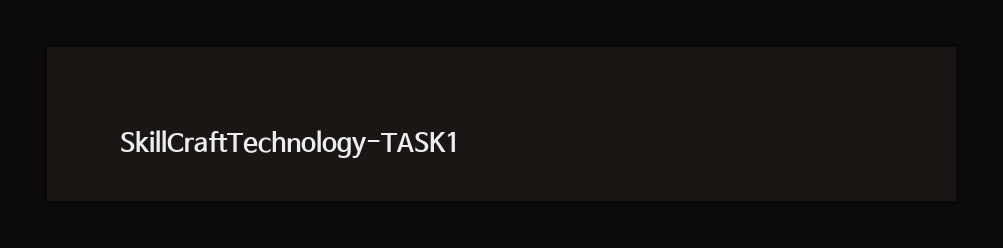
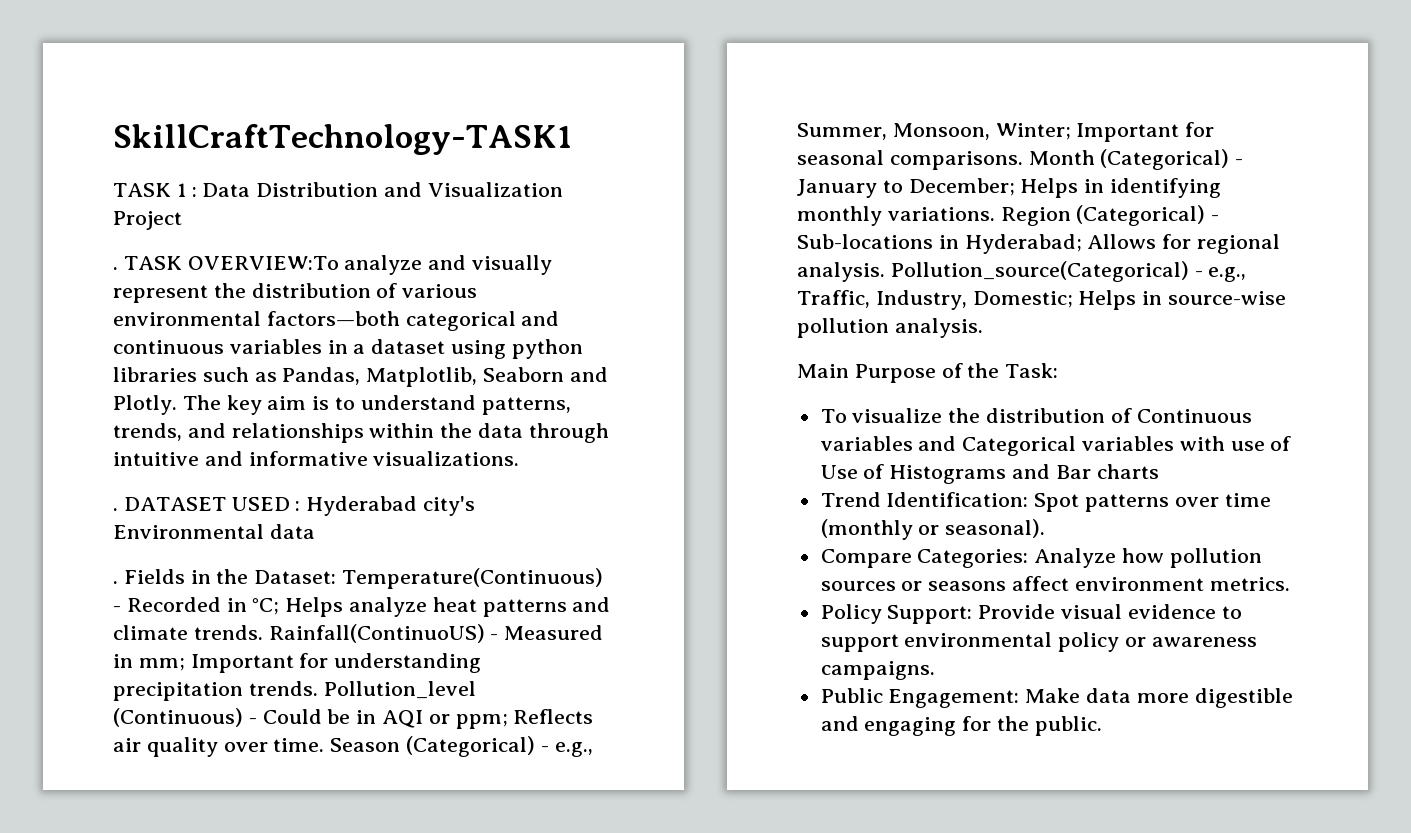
(460, 144) none -> [113,182,563,197] [113,211,182,230] [113,255,552,275] [113,283,478,303] [113,311,560,331] [113,339,583,359] [113,367,608,387] [113,395,571,415] [113,423,609,443] [113,451,520,466] [113,496,475,516] [113,524,315,539] [113,568,604,589] [113,597,611,617] [113,624,604,643] [113,653,482,673] [113,681,476,701] [113,708,594,729] [113,736,593,757] [797,122,1215,142] [797,149,1244,170] [797,178,1222,198] [797,205,1220,226] [797,234,1281,254] [797,261,1247,282] [797,290,1287,310] [797,318,983,338] [797,363,1059,383] [820,408,1252,423] [820,436,1292,456] [820,464,1159,484] [820,492,1271,512] [820,519,1046,540] [820,548,1262,568] [820,576,1290,591] [820,604,1242,624] [820,632,1257,652] [820,661,935,680] [820,688,1293,708] [820,716,1102,736] // TASK 1 : Data Distribution and Visualization Project // . TASK OVERVIEW:To analyze and visually represent the distribution of various environmental factors—both categorical and continuous variables in a dataset using python libraries such as Pandas, Matplotlib, Seaborn and Plotly. The key aim is to understand patterns, trends, and relationships within the data through intuitive and informative visualizations. // . DATASET USED : Hyderabad city's Environmental data // . Fields in the Dataset: Temperature(Continuous) - Recorded in °C; Helps analyze heat patterns and climate trends. Rainfall(ContinuoUS) - Measured in mm; Important for understanding precipitation trends. Pollution_level (Continuous) - Could be in AQI or ppm; Reflects air quality over time. Season (Categorical) - e.g., Summer, Monsoon, Winter; Important for seasonal comparisons. Month (Categorical) - January to December; Helps in identifying monthly variations. Region (Categorical) - Sub-locations in Hyderabad; Allows for regional analysis. Pollution_source(Categorical) - e.g., Traffic, Industry, Domestic; Helps in source-wise pollution analysis. // Main Purpose of the Task: // To visualize the distribution of Continuous variables and Categorical variables with use of Use of Histograms and Bar charts // Trend Identification: Spot patterns over time (monthly or seasonal). // Compare Categories: Analyze how pollution sources or seasons affect environment metrics. // Policy Support: Provide visual evidence to support environmental policy or awareness campaigns. // Public Engagement: Make data more digestible and engaging for the public.

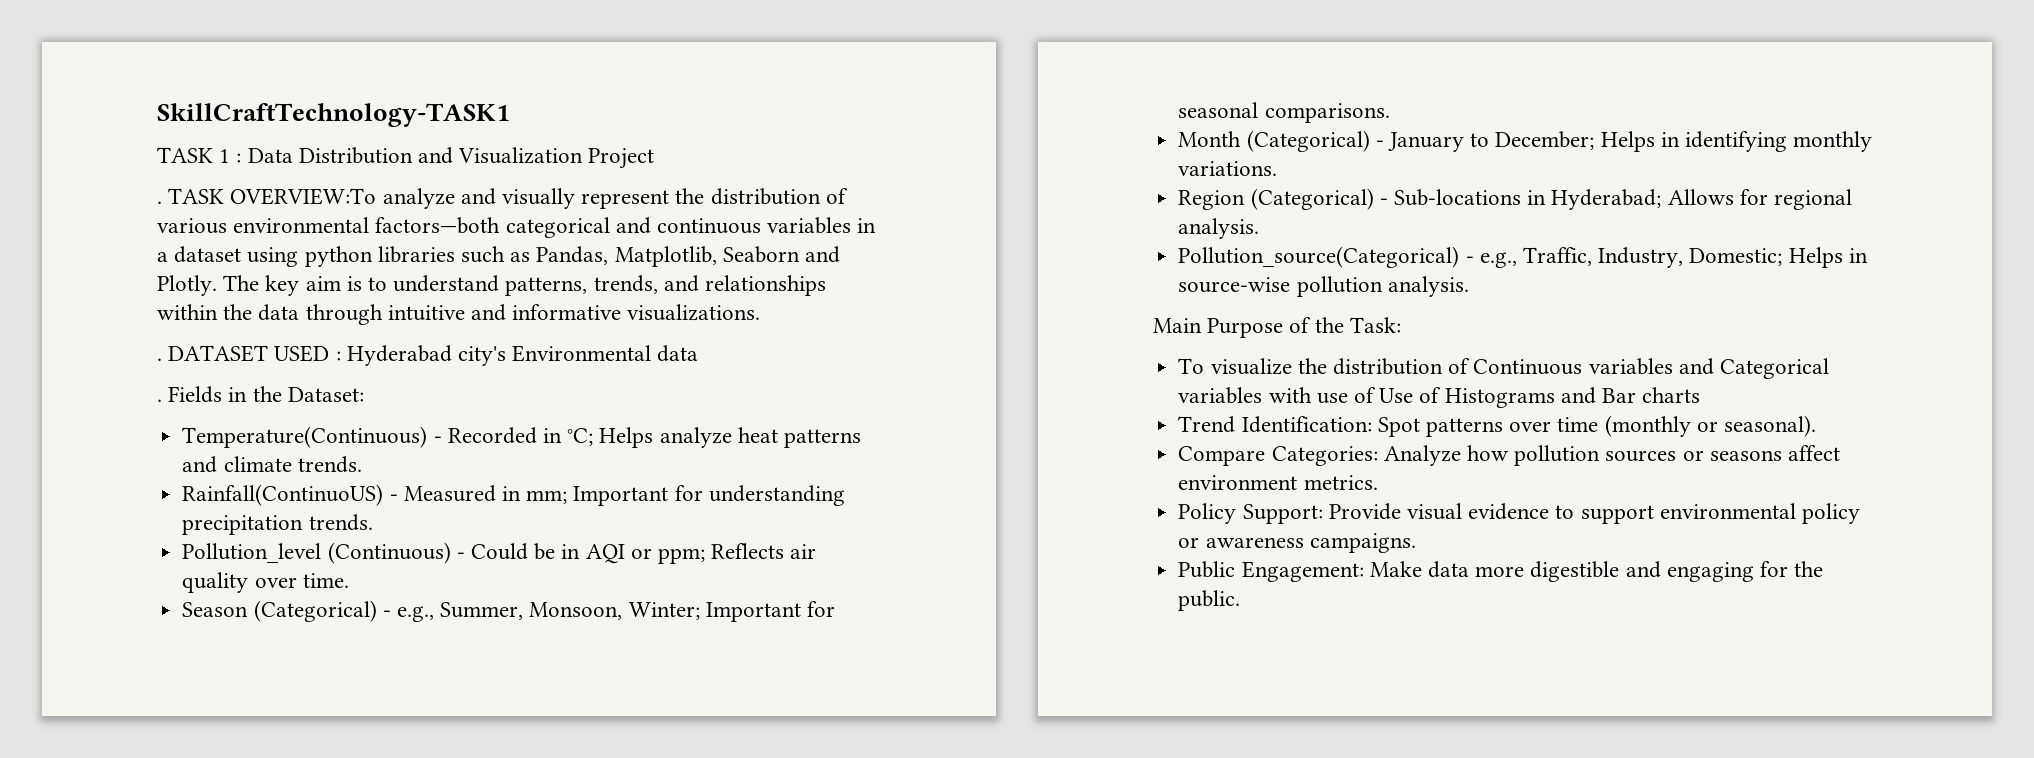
(337, 577) none -> (364, 394) //
(263, 632) none -> (362, 464) //
(318, 688) none -> (373, 522) //
(325, 745) none -> (349, 580) //
(1023, 160) none -> (1390, 113) //
(995, 214) none -> (1278, 168) //
(885, 272) none -> (1260, 228) //

